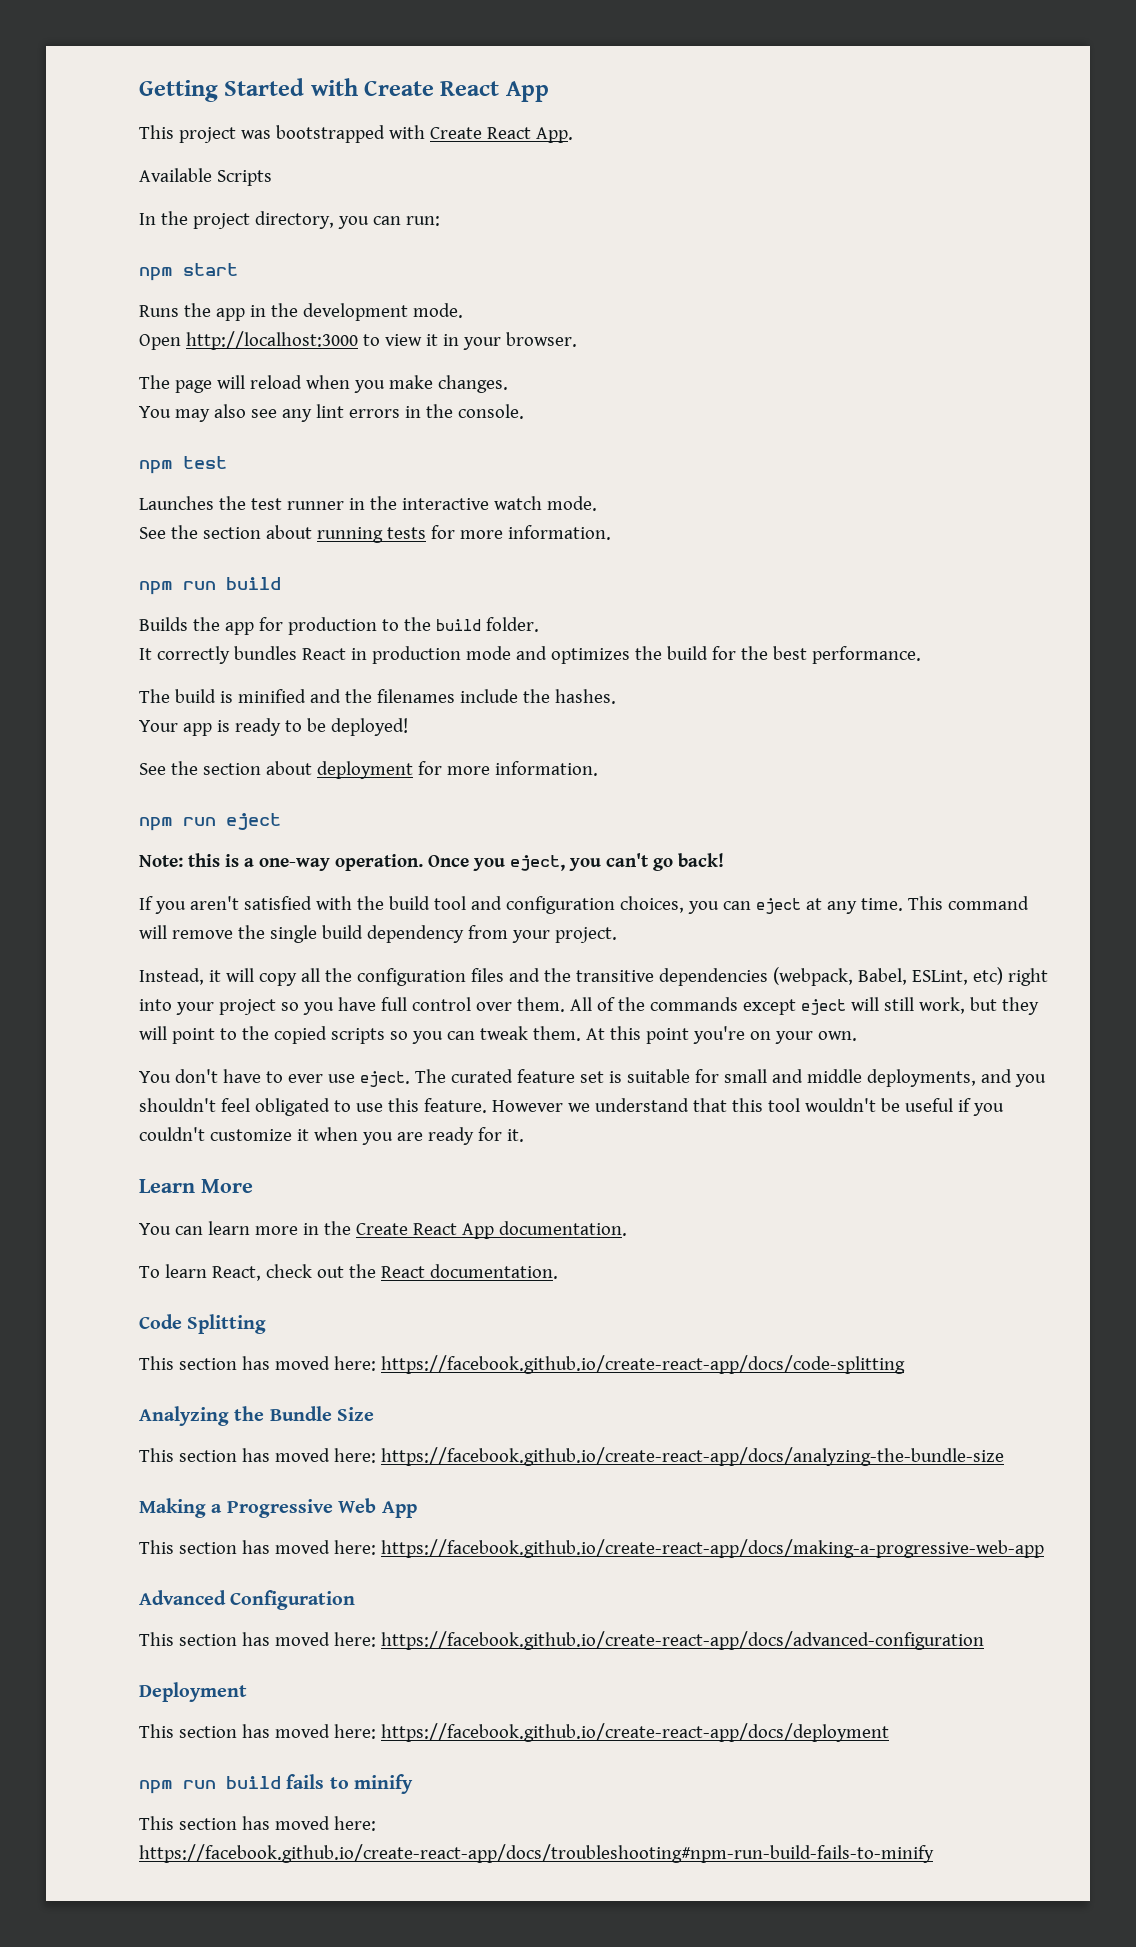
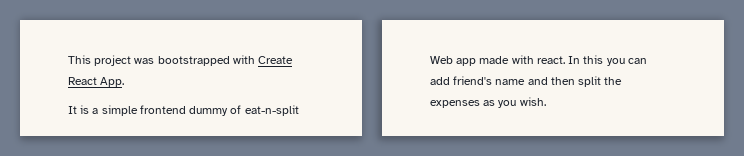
[139,78,549,102] Getting Started with Create React App // -> (68, 59) none
[139,168,272,186] [139,211,440,229] [139,263,238,281] [139,303,463,321] [139,331,577,350] [139,375,508,393] [139,404,524,422] [139,456,227,474] [139,496,597,511] [139,525,611,543] [139,577,281,595] [139,617,539,635] [139,646,921,664] [139,689,616,704] [139,718,408,736] [139,761,598,779] [139,813,281,831] [139,853,724,871] [139,896,1029,914] [139,925,617,943] [139,967,1048,986] [139,997,1039,1015] [139,1026,857,1044] [139,1069,1046,1087] [139,1098,1004,1116] [139,1127,524,1145] [139,1179,253,1193] [139,1221,627,1239] [139,1264,558,1281] [139,1314,267,1334] [139,1355,905,1374] [139,1406,375,1426] [139,1447,1004,1466] [139,1498,417,1518] [139,1539,1044,1558] [139,1590,356,1610] [139,1631,984,1650] [139,1682,247,1702] [139,1723,889,1742] [139,1774,414,1794] [139,1816,376,1831] [139,1844,934,1863] Available Scripts // In the project directory, you can run: // npm start // Runs the app in the development mode. // Open http://localhost:3000 to view it in your browser. // The page will reload when you make changes. // You may also see any lint errors in the console. // npm test // Launches the test runner in the interactive watch mode. // See the section about running tests for more information. // npm run build // Builds the app for production to the build folder. // It correctly bundles React in production mode and optimizes the build for the best performance. // The build is minified and the filenames include the hashes. // Your app is ready to be deployed! // See the section about deployment for more information. // npm run eject // Note: this is a one-way operation. Once you eject, you can't go back! // If you aren't satisfied with the build tool and configuration choices, you can eject at any time. This command will remove the single build dependency from your project. // Instead, it will copy all the configuration files and the transitive dependencies (webpack, Babel, ESLint, etc) right into your project so you have full control over them. All of the commands except eject will still work, but they will point to the copied scripts so you can tweak them. At this point you're on your own. // You don't have to ever use eject. The curated feature set is suitable for small and middle deployments, and you shouldn't feel obligated to use this feature. However we understand that this tool wouldn't be useful if you couldn't customize it when you are ready for it. // Learn More // You can learn more in the Create React App documentation. // To learn React, check out the React documentation. // Code Splitting // This section has moved here: https://facebook.github.io/create-react-app/docs/code-splitting // Analyzing the Bundle Size // This section has moved here: https://facebook.github.io/create-react-app/docs/analyzing-the-bundle-size // Making a Progressive Web App // This section has moved here: https://facebook.github.io/create-react-app/docs/making-a-progressive-web-app // Advanced Configuration // This section has moved here: https://facebook.github.io/create-react-app/docs/advanced-configuration // Deployment // This section has moved here: https://facebook.github.io/create-react-app/docs/deployment // npm run build fails to minify // This section has moved here: https://facebook.github.io/create-react-app/docs/troubleshooting#npm-run-build-fails-to-minify -> [68,105,299,116] [430,55,647,66] [430,76,623,87] [430,97,546,108] It is a simple frontend dummy of eat-n-split Web app made with react. In this you can add friend's name and then split the expenses as you wish.

